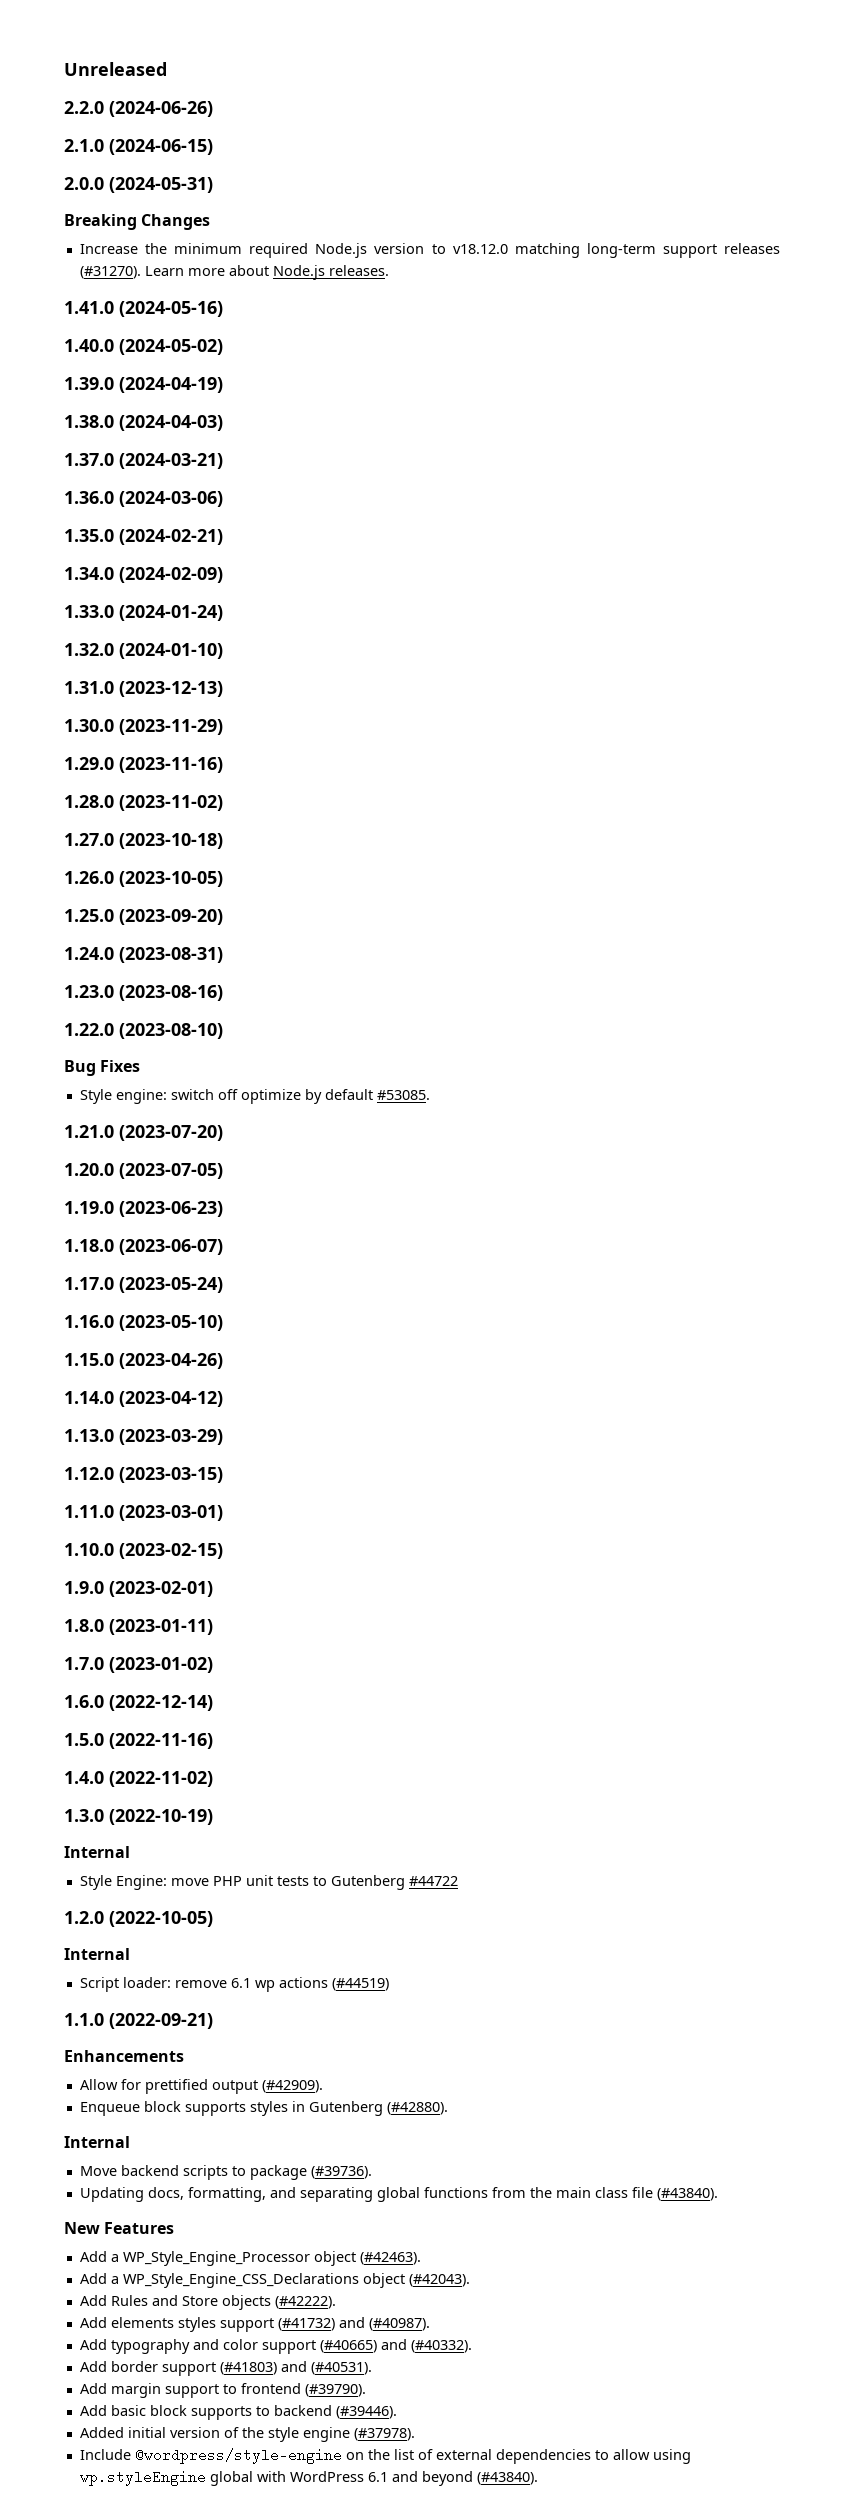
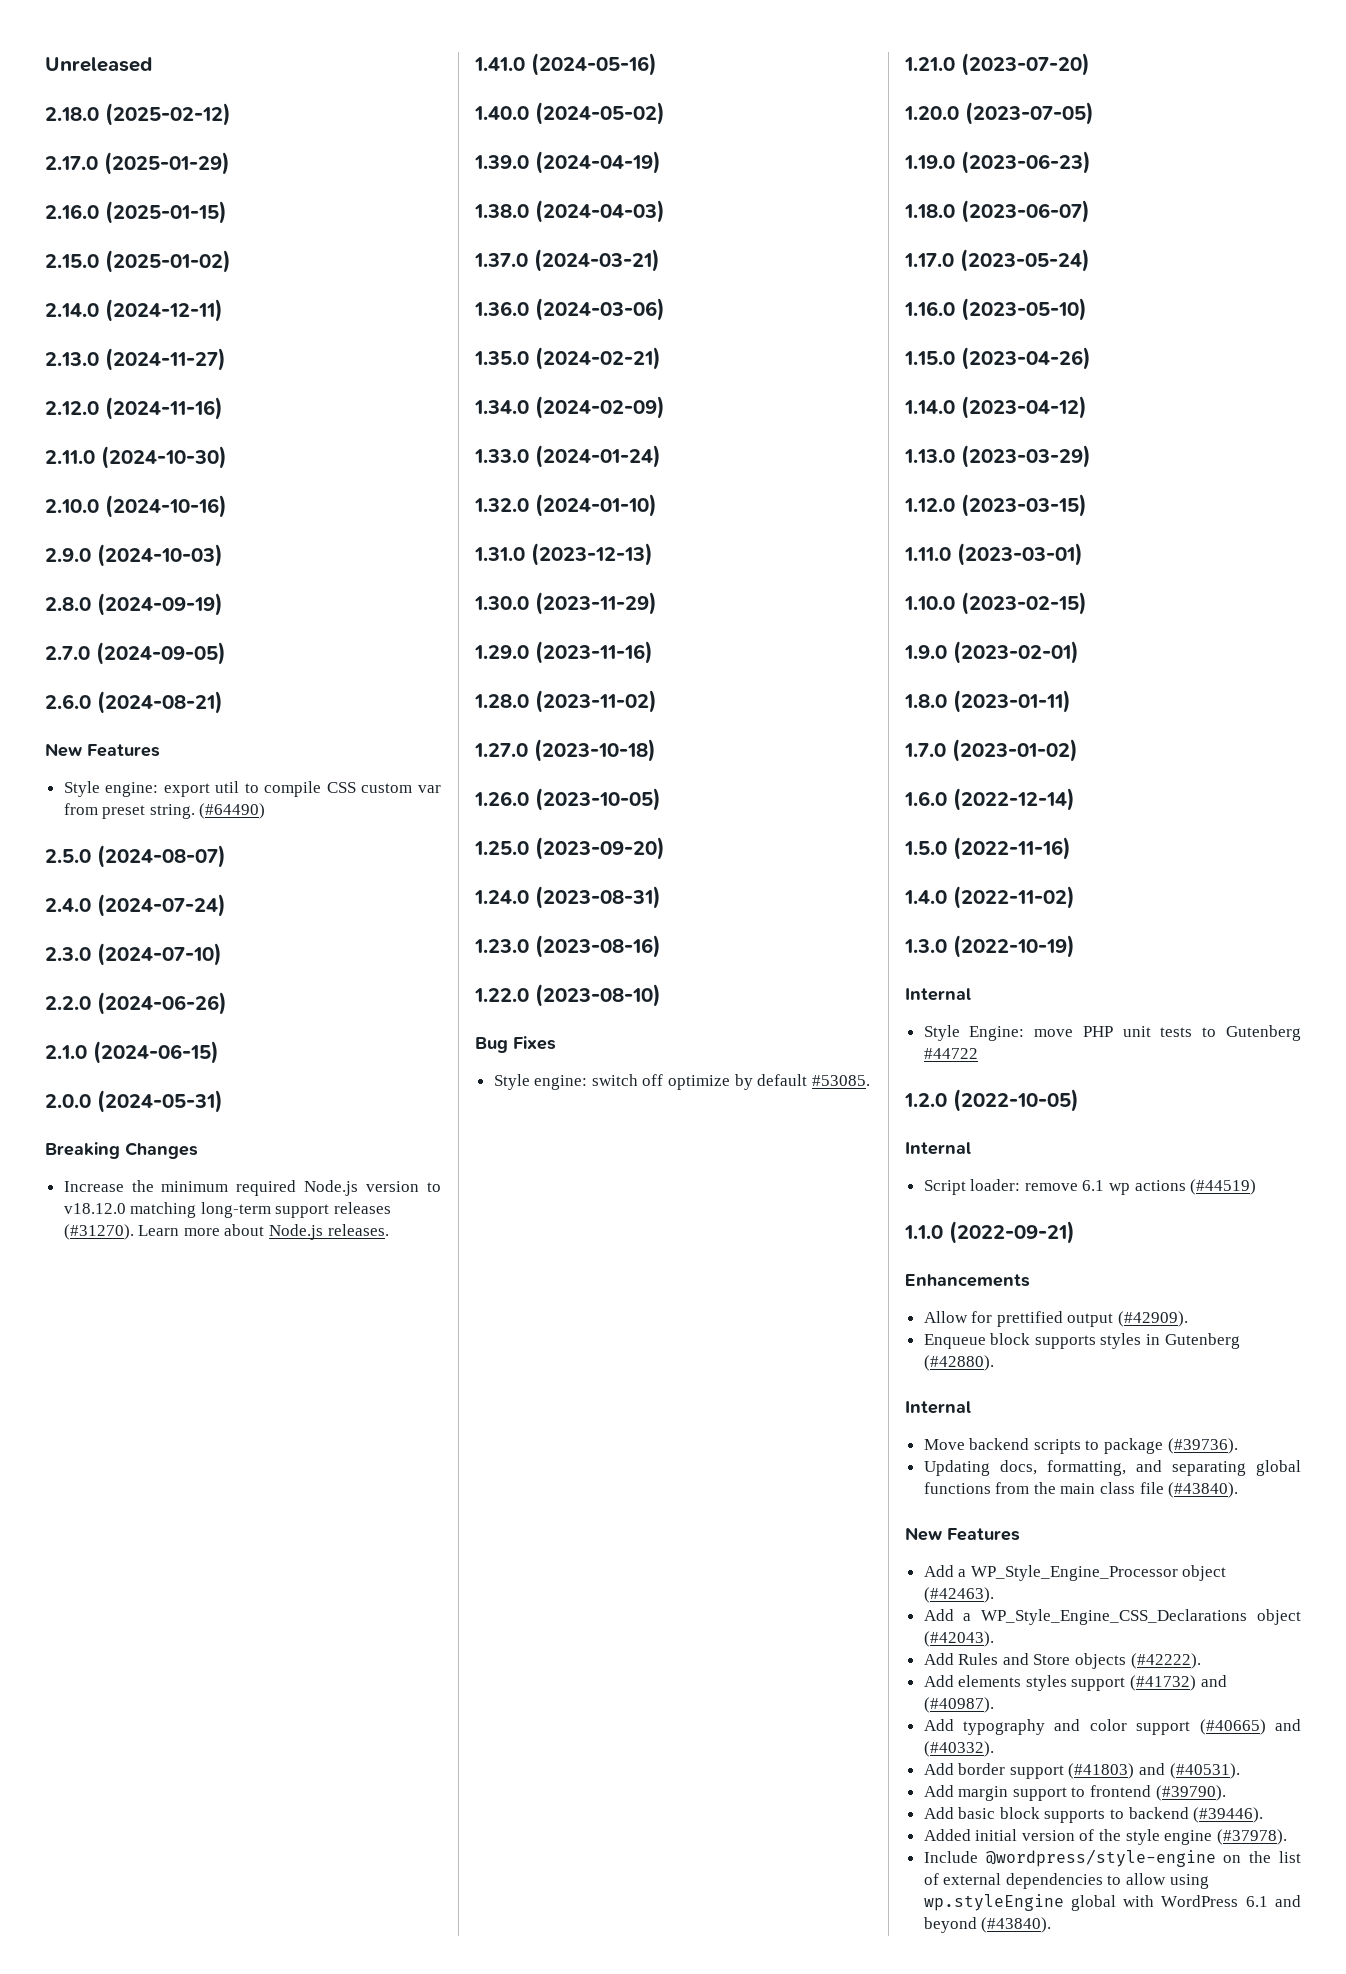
(167, 69) none -> [45,103,231,126] [45,152,230,175] [45,201,227,224] [45,250,231,273] [45,299,223,322] [45,348,226,371] [45,397,223,420] [45,446,227,469] [45,495,227,518] [45,544,223,567] [45,593,223,616] [45,642,226,665] [45,691,223,714] [45,743,160,757] [63,781,441,797] [63,803,266,819] [45,845,226,868] [45,894,226,917] [45,943,222,966] // 2.18.0 (2025-02-12) // 2.17.0 (2025-01-29) // 2.16.0 (2025-01-15) // 2.15.0 (2025-01-02) // 2.14.0 (2024-12-11) // 2.13.0 (2024-11-27) // 2.12.0 (2024-11-16) // 2.11.0 (2024-10-30) // 2.10.0 (2024-10-16) // 2.9.0 (2024-10-03) // 2.8.0 (2024-09-19) // 2.7.0 (2024-09-05) // 2.6.0 (2024-08-21) // New Features // Style engine: export util to compile CSS custom var from preset string. (#64490) // 2.5.0 (2024-08-07) // 2.4.0 (2024-07-24) // 2.3.0 (2024-07-10)

